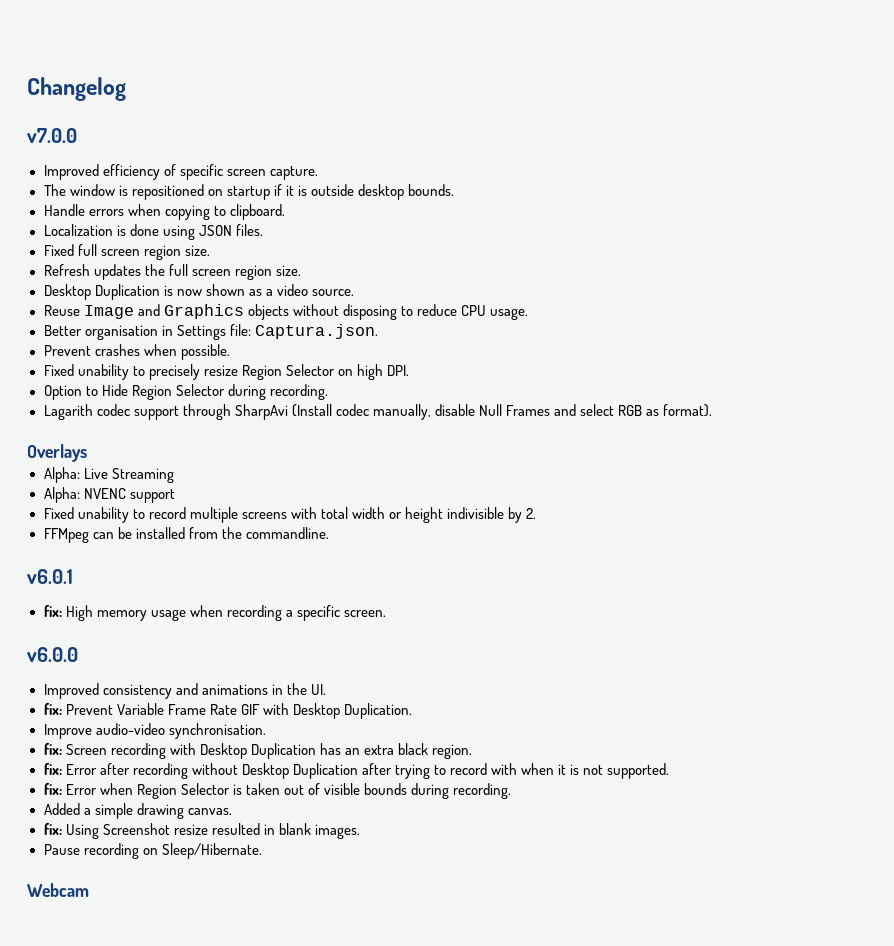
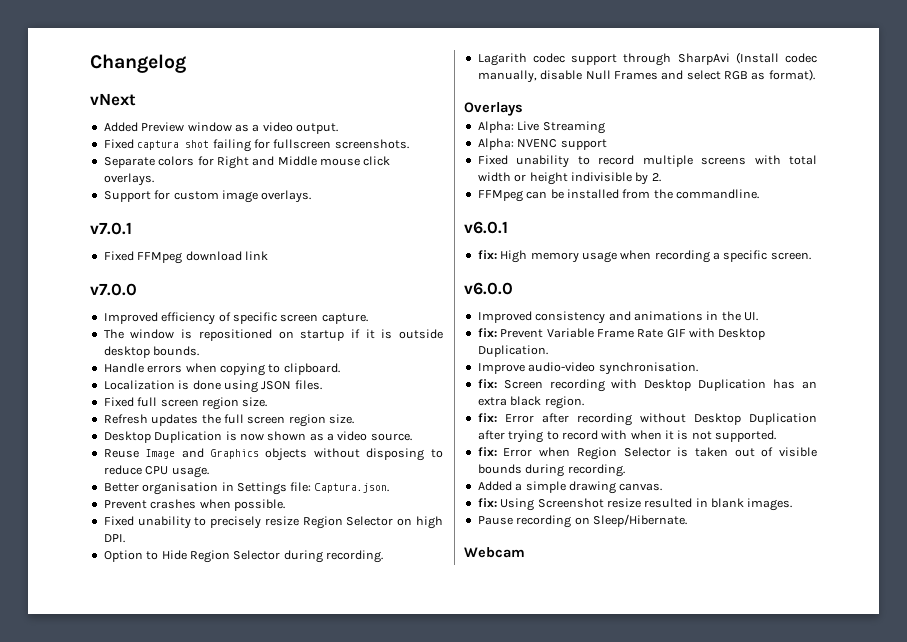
(126, 89) none -> [90,93,136,106] [103,122,338,134] [103,139,409,152] [103,156,391,169] [103,173,154,186] [103,190,312,203] [90,222,132,235] [103,251,268,264] // vNext // Added Preview window as a video output. // Fixed captura shot failing for fullscreen screenshots. // Separate colors for Right and Middle mouse click overlays. // Support for custom image overlays. // v7.0.1 // Fixed FFMpeg download link

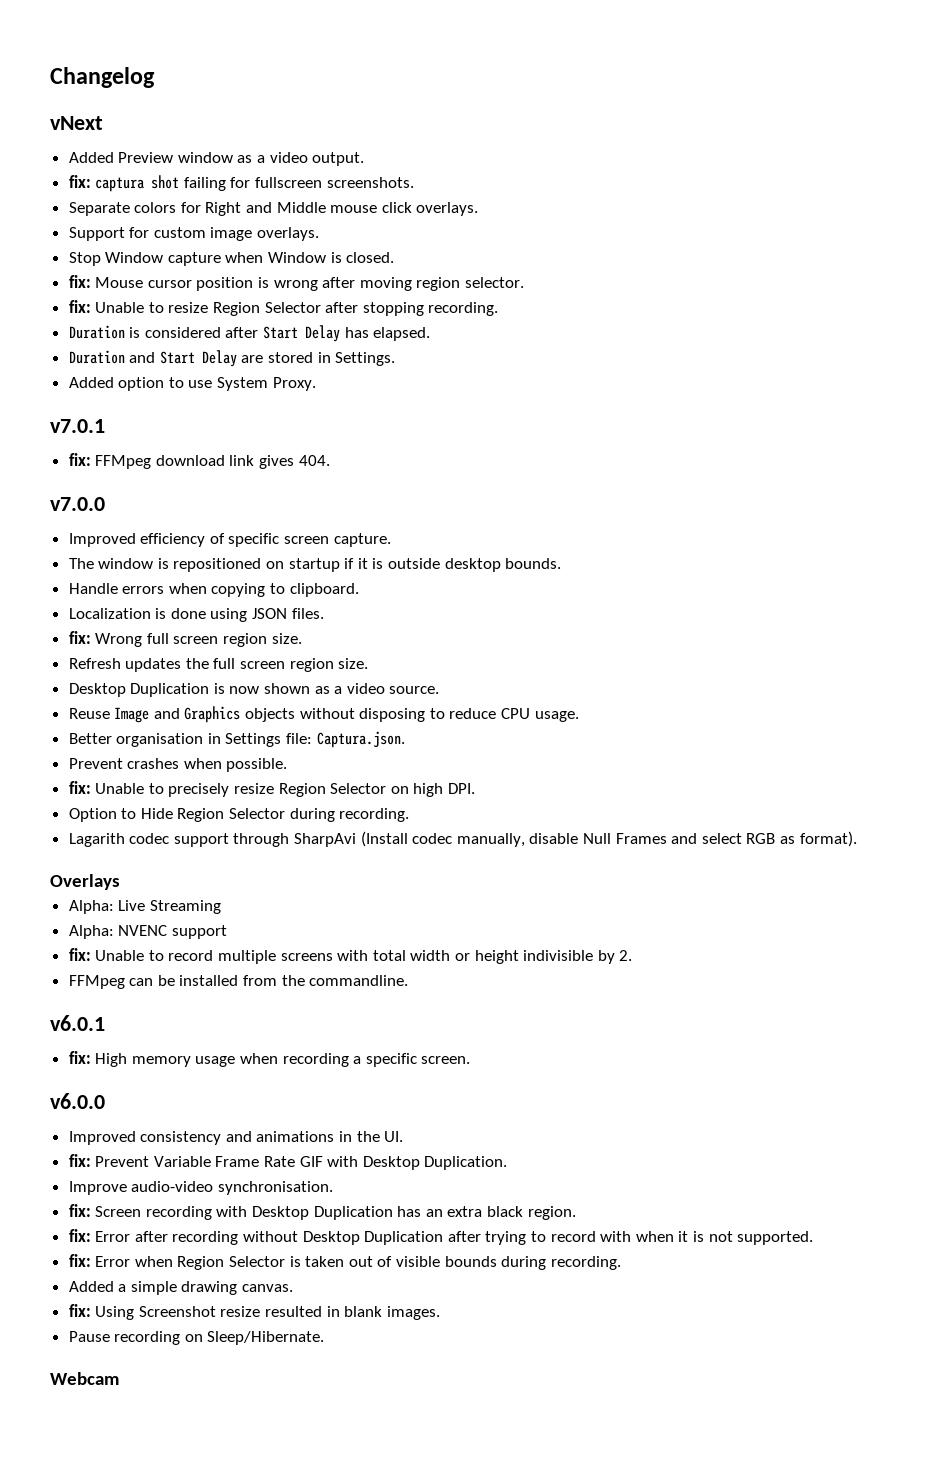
[103,139,134,149] Fixed -> [68,175,91,188] fix:
(312, 196) none -> [68,252,395,266] [68,275,525,291] [68,300,499,316] [68,325,431,342] [68,350,396,367] [68,377,316,391] // Stop Window capture when Window is closed. // fix: Mouse cursor position is wrong after moving region selector. // fix: Unable to resize Region Selector after stopping recording. // Duration is considered after Start Delay has elapsed. // Duration and Start Delay are stored in Settings. // Added option to use System Proxy.
[103,251,134,261] Fixed -> [68,453,91,466] fix:
(268, 255) none -> [259,455,330,469] gives 404.
[103,397,134,407] Fixed -> [68,631,143,647] fix: Wrong
[103,516,191,529] Fixed unability -> [68,781,145,794] fix: Unable
[477,155,570,168] Fixed unability -> [68,948,145,961] fix: Unable

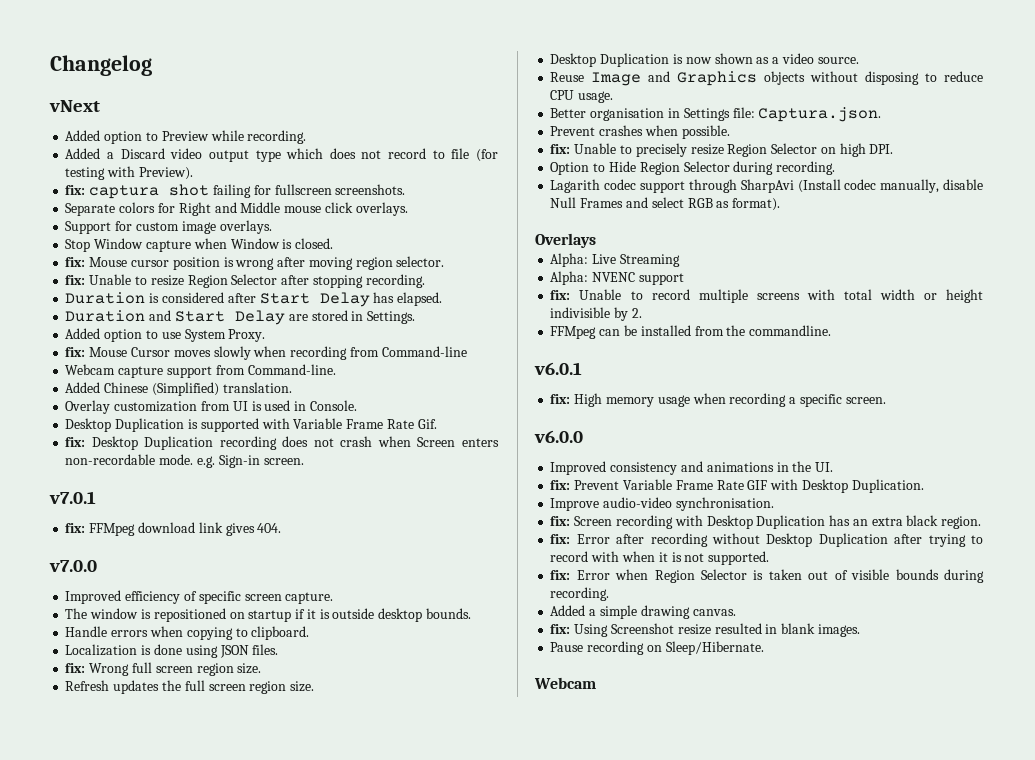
[118,152,365,166] Preview window as a video output. -> [104,130,307,144] [65,148,498,162] [65,166,193,180] option to Preview while recording. // Added a Discard video output type which does not record to file (for testing with Preview).
(316, 384) none -> [65,346,467,360] [65,364,336,378] [65,382,292,396] [65,400,357,414] [65,418,437,432] [65,436,500,450] [65,454,304,468] // fix: Mouse Cursor moves slowly when recording from Command-line // Webcam capture support from Command-line. // Added Chinese (Simplified) translation. // Overlay customization from UI is used in Console. // Desktop Duplication is supported with Variable Frame Rate Gif. // fix: Desktop Duplication recording does not crash when Screen enters non-recordable mode. e.g. Sign-in screen.

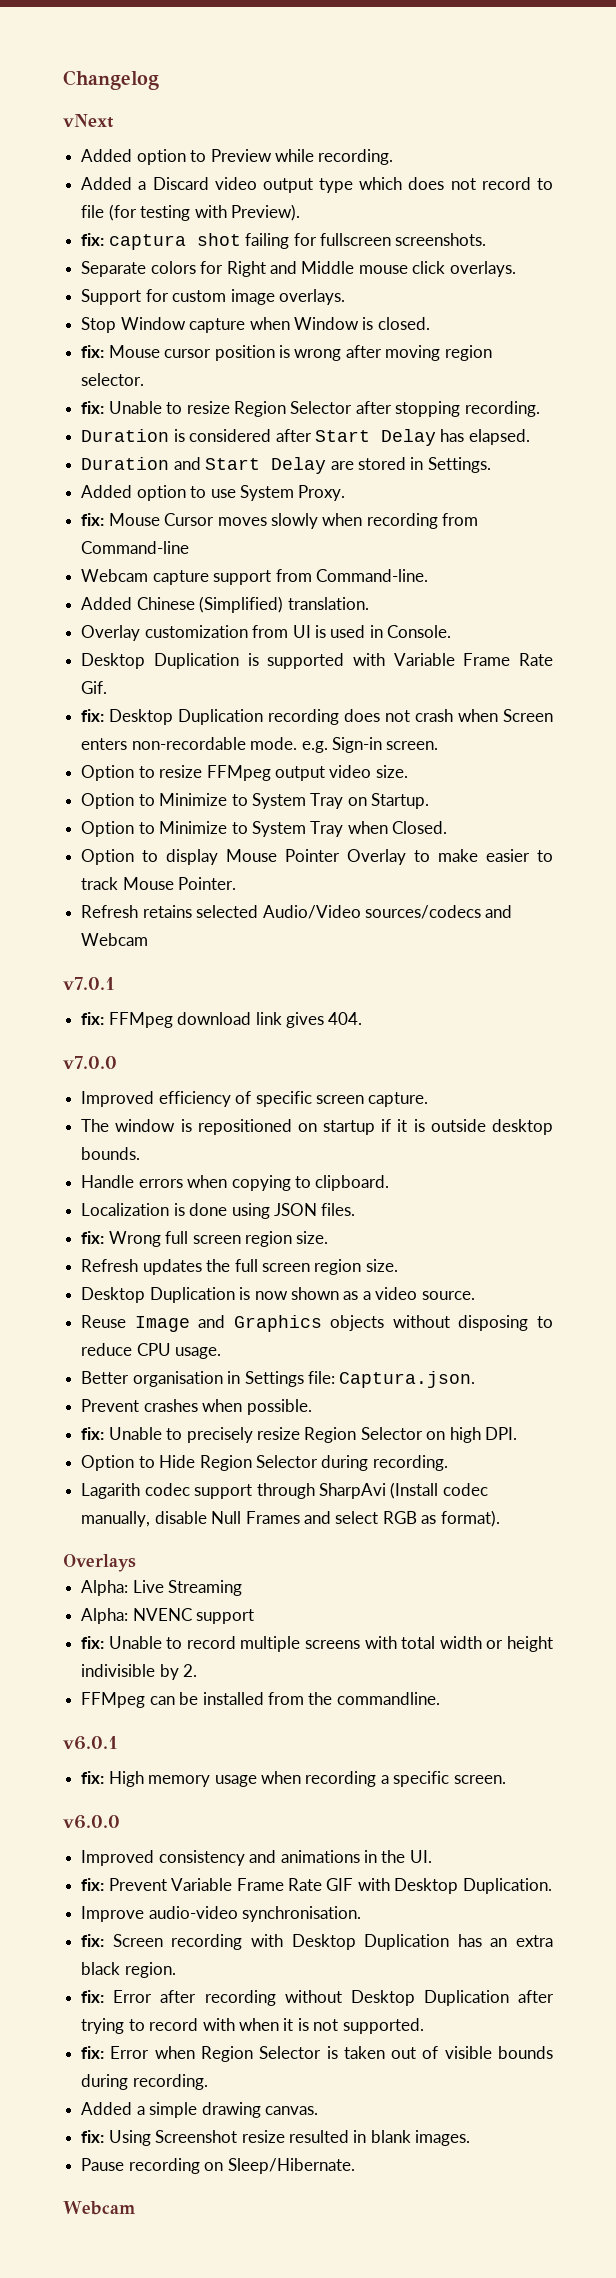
(304, 461) none -> [81,765,408,781] [81,793,430,809] [81,821,448,837] [81,849,554,865] [81,877,237,890] [81,905,513,919] [81,933,149,946] // Option to resize FFMpeg output video size. // Option to Minimize to System Tray on Startup. // Option to Minimize to System Tray when Closed. // Option to display Mouse Pointer Overlay to make easier to track Mouse Pointer. // Refresh retains selected Audio/Video sources/codecs and Webcam

